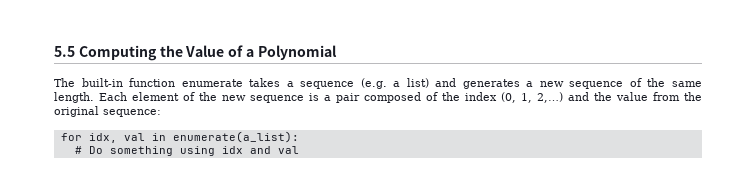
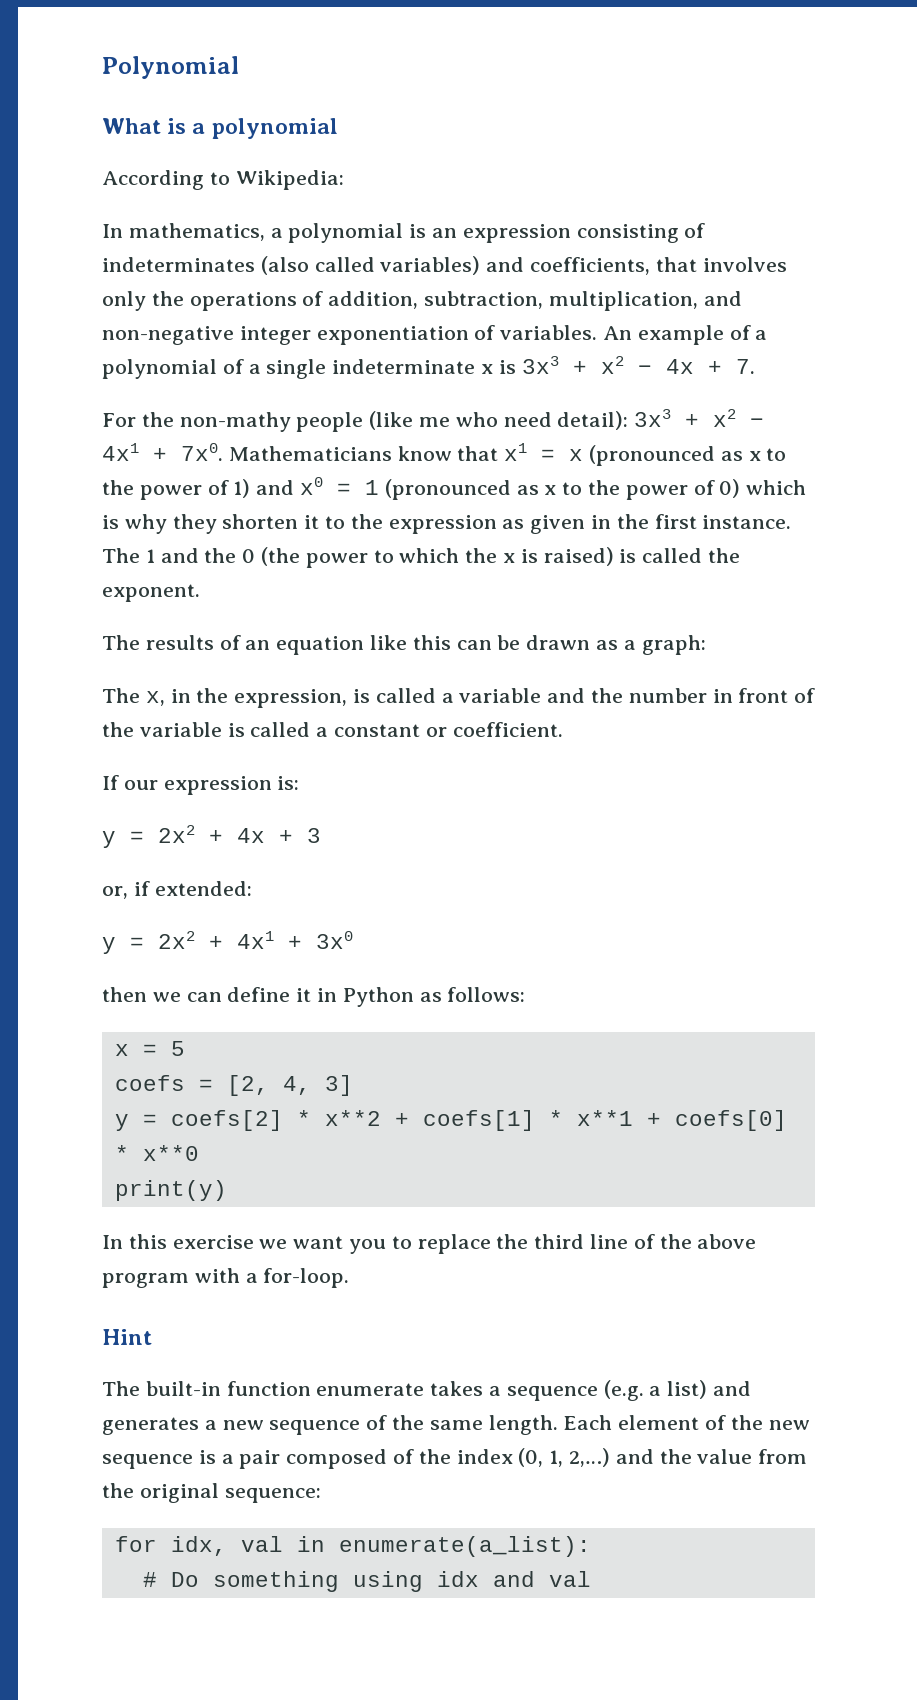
[54,45,337,61] 5.5 Computing the Value of a Polynomial -> [102,56,239,79] [102,118,338,139] [102,170,344,190] [102,223,706,243] [102,256,787,275] [102,291,742,311] [102,325,768,345] [102,356,755,379] [102,409,765,432] [102,443,787,466] [102,477,807,500] [102,514,792,534] [102,547,741,568] [102,584,200,602] [102,635,706,655] [102,688,816,708] [102,722,563,737] [102,775,300,795] [102,825,321,848] [102,881,252,899] [102,931,353,954] [102,987,526,1007] [114,1041,185,1056] [114,1075,353,1096] [114,1110,787,1131] [114,1145,199,1161] [114,1180,227,1201] [102,1234,757,1254] [102,1268,350,1288] [102,1329,152,1345] Polynomial // What is a polynomial // According to Wikipedia: // In mathematics, a polynomial is an expression consisting of indeterminates (also called variables) and coefficients, that involves only the operations of addition, subtraction, multiplication, and non-negative integer exponentiation of variables. An example of a polynomial of a single indeterminate x is 3x3 + x2 − 4x + 7. // For the non-mathy people (like me who need detail): 3x3 + x2 − 4x1 + 7x0. Mathematicians know that x1 = x (pronounced as x to the power of 1) and x0 = 1 (pronounced as x to the power of 0) which is why they shorten it to the expression as given in the first instance. The 1 and the 0 (the power to which the x is raised) is called the exponent. // The results of an equation like this can be drawn as a graph: // The x, in the expression, is called a variable and the number in front of the variable is called a constant or coefficient. // If our expression is: // y = 2x2 + 4x + 3 // or, if extended: // y = 2x2 + 4x1 + 3x0 // then we can define it in Python as follows: // x = 5 // coefs = [2, 4, 3] // y = coefs[2] * x**2 + coefs[1] * x**1 + coefs[0] * x**0 // print(y) // In this exercise we want you to replace the third line of the above program with a for-loop. // Hint

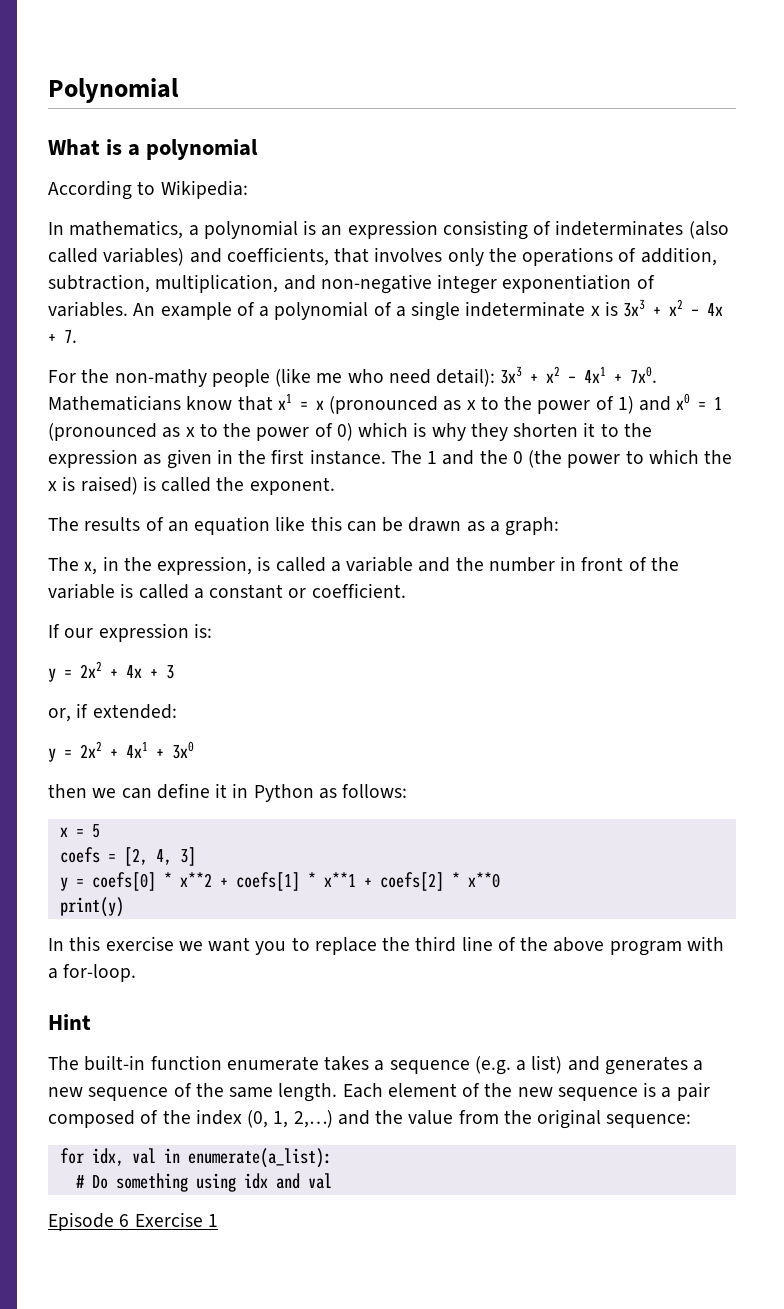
[170,1110,283,1131] coefs[2] -> [91,872,156,891] coefs[0]
[674,1110,787,1131] coefs[0] -> [379,872,444,891] coefs[2]
(591, 1579) none -> [48,1212,218,1231] // Episode 6 Exercise 1

